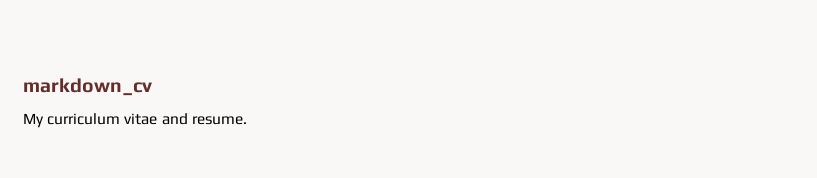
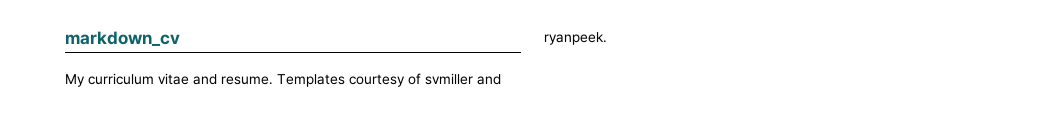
(247, 120) none -> [277,73,501,87] [544,32,607,45] Templates courtesy of svmiller and ryanpeek.

